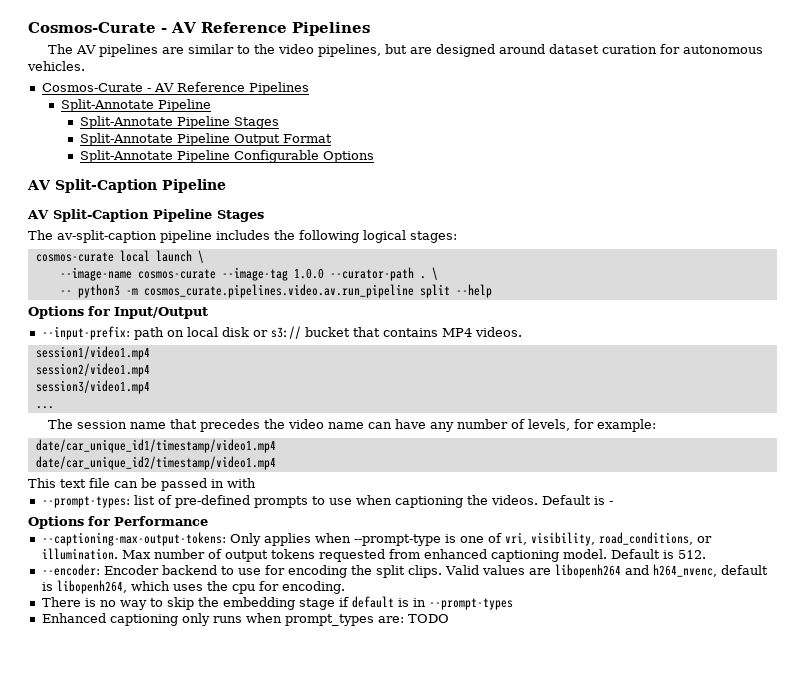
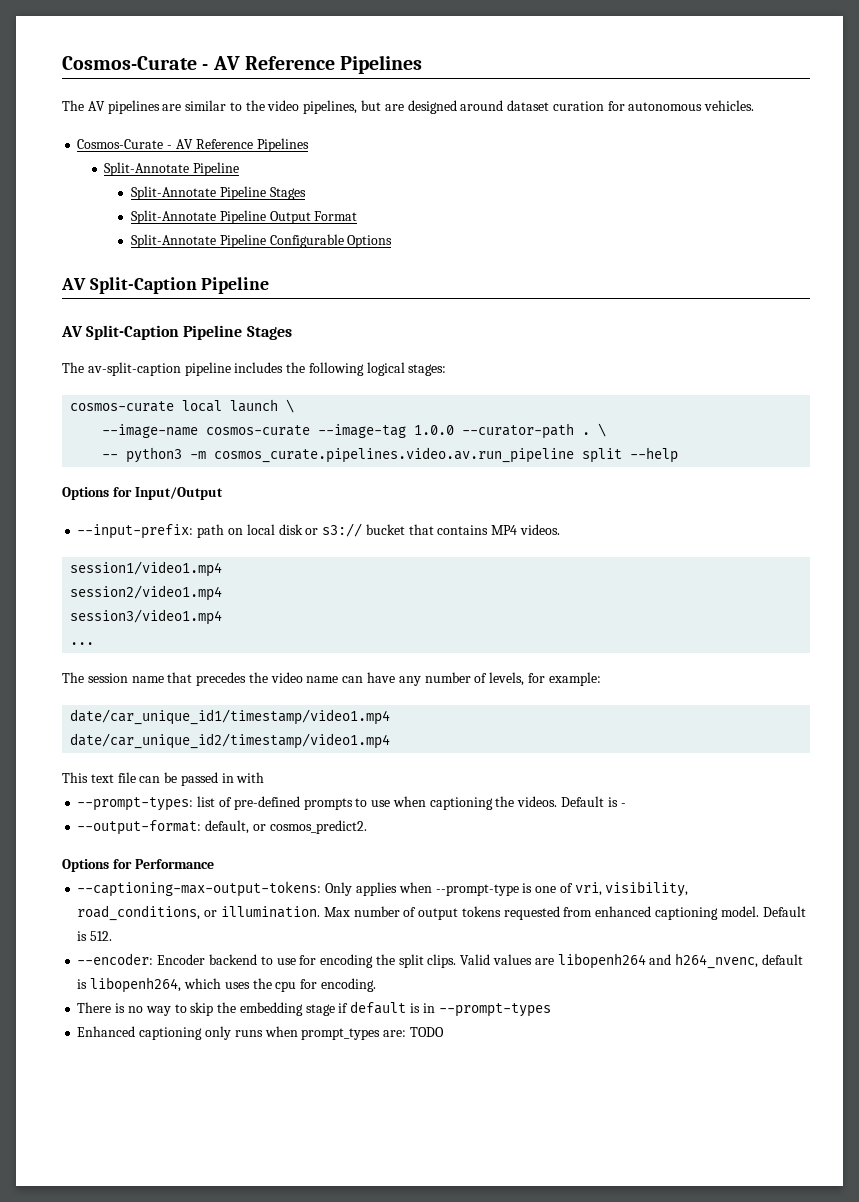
(613, 503) none -> [77,820,367,835] // --output-format: default, or cosmos_predict2.

